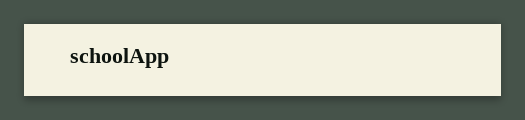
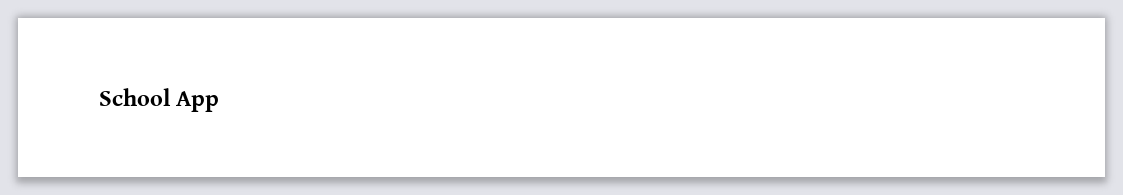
[70,48,169,68] schoolApp -> [99,88,220,112] School App

